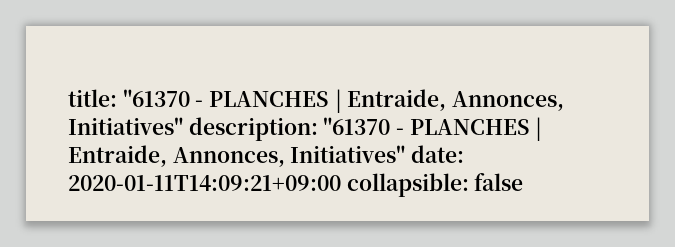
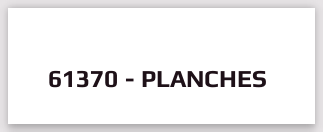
[68,89,565,113] [68,117,543,141] [68,145,465,167] [68,173,524,197] title: "61370 - PLANCHES | Entraide, Annonces, Initiatives" description: "61370 - PLANCHES | Entraide, Annonces, Initiatives" date: 2020-01-11T14:09:21+09:00 collapsible: false -> [48,70,268,88] 61370 - PLANCHES

